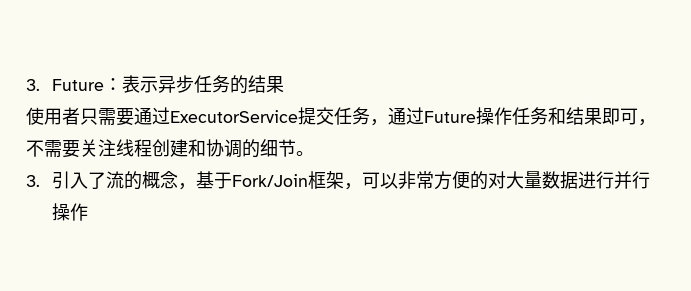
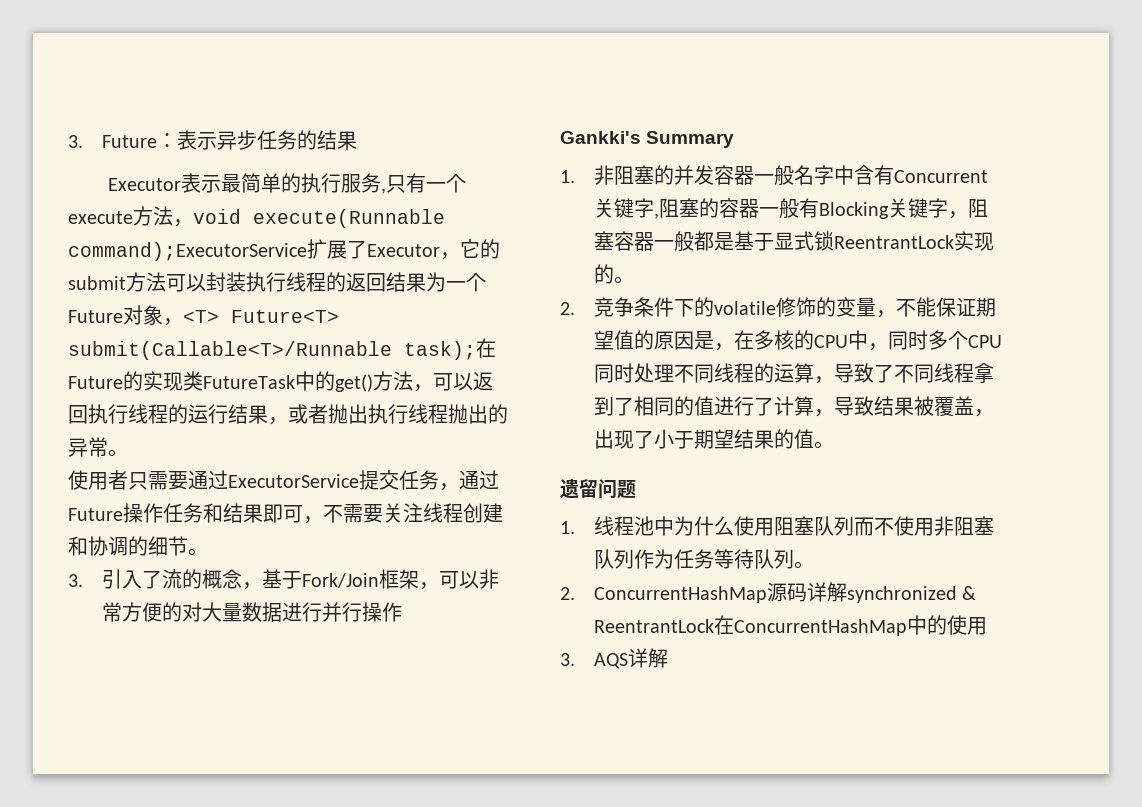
(284, 84) none -> [108,173,467,194] [68,206,445,228] [68,239,500,261] [68,272,486,292] [68,305,339,326] [68,338,496,360] [68,371,493,392] [68,404,508,425] [68,437,128,457] // Executor表示最简单的执行服务,只有一个execute方法，void execute(Runnable command);ExecutorService扩展了Executor，它的submit方法可以封装执行线程的返回结果为一个Future对象，<T> Future<T> submit(Callable<T>/Runnable task);在Future的实现类FutureTask中的get()方法，可以返回执行线程的运行结果，或者抛出执行线程抛出的异常。
(88, 212) none -> [560,131,735,148] [560,165,988,185] [593,198,988,219] [593,231,994,251] [593,264,634,284] [560,297,996,318] [593,330,1002,351] [593,363,994,384] [593,396,994,417] [593,429,834,449] [560,479,636,499] [560,516,994,536] [593,549,814,569] [560,582,976,603] [593,615,987,636] [560,648,668,669] // Gankki's Summary // 1.非阻塞的并发容器一般名字中含有Concurrent关键字,阻塞的容器一般有Blocking关键字，阻塞容器一般都是基于显式锁ReentrantLock实现的。 // 2.竞争条件下的volatile修饰的变量，不能保证期望值的原因是，在多核的CPU中，同时多个CPU同时处理不同线程的运算，导致了不同线程拿到了相同的值进行了计算，导致结果被覆盖，出现了小于期望结果的值。 // 遗留问题 // 1.线程池中为什么使用阻塞队列而不使用非阻塞队列作为任务等待队列。 // 2. ConcurrentHashMap源码详解synchronized & ReentrantLock在ConcurrentHashMap中的使用 // 3. AQS详解

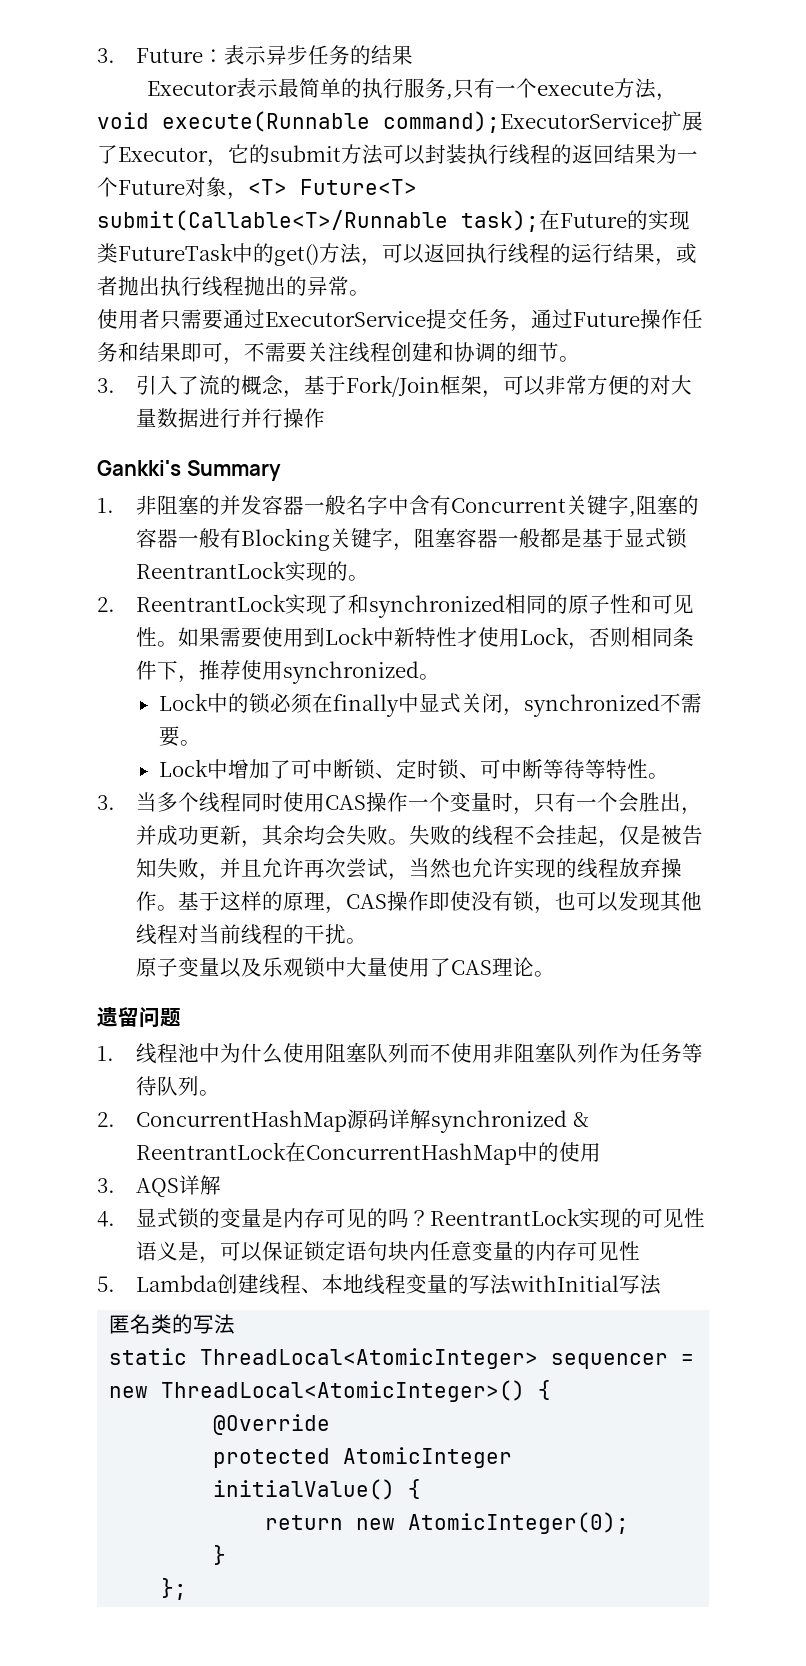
[593,297,996,318] [593,330,1002,351] [593,363,994,384] [593,396,994,417] [593,429,814,449] 竞争条件下的volatile修饰的变量，不能保证期望值的原因是，在多核的CPU中，同时多个CPU同时处理不同线程的运算，导致了不同线程拿到了相同的值进行了计算，导致结果被覆盖，出现了小于期望结果的值 -> [136,594,695,618] [136,627,695,650] [136,660,441,684] [158,693,702,717] [158,726,201,747] [158,759,669,780] [97,792,703,815] [136,825,704,848] [136,858,683,881] [136,891,703,914] [136,924,368,945] [136,957,535,978] ReentrantLock实现了和synchronized相同的原子性和可见性。如果需要使用到Lock中新特性才使用Lock，否则相同条件下，推荐使用synchronized。 // Lock中的锁必须在finally中显式关闭，synchronized不需要。 // Lock中增加了可中断锁、定时锁、可中断等待等特性。 // 3.当多个线程同时使用CAS操作一个变量时，只有一个会胜出，并成功更新，其余均会失败。失败的线程不会挂起，仅是被告知失败，并且允许再次尝试，当然也允许实现的线程放弃操作。基于这样的原理，CAS操作即使没有锁，也可以发现其他线程对当前线程的干扰。 // 原子变量以及乐观锁中大量使用了CAS理论
(668, 658) none -> [97,1208,706,1229] [136,1241,641,1264] [97,1274,662,1295] [109,1314,236,1334] [109,1348,695,1369] [109,1380,552,1402] [213,1414,331,1435] [213,1447,513,1468] [213,1479,422,1500] [265,1512,630,1534] [213,1545,227,1565] [161,1578,188,1600] // 4.显式锁的变量是内存可见的吗？ReentrantLock实现的可见性语义是，可以保证锁定语句块内任意变量的内存可见性 // 5. Lambda创建线程、本地线程变量的写法withInitial写法 // 匿名类的写法 // static ThreadLocal<AtomicInteger> sequencer = new ThreadLocal<AtomicInteger>() { // @Override // protected AtomicInteger initialValue() { // return new AtomicInteger(0); // } // };

